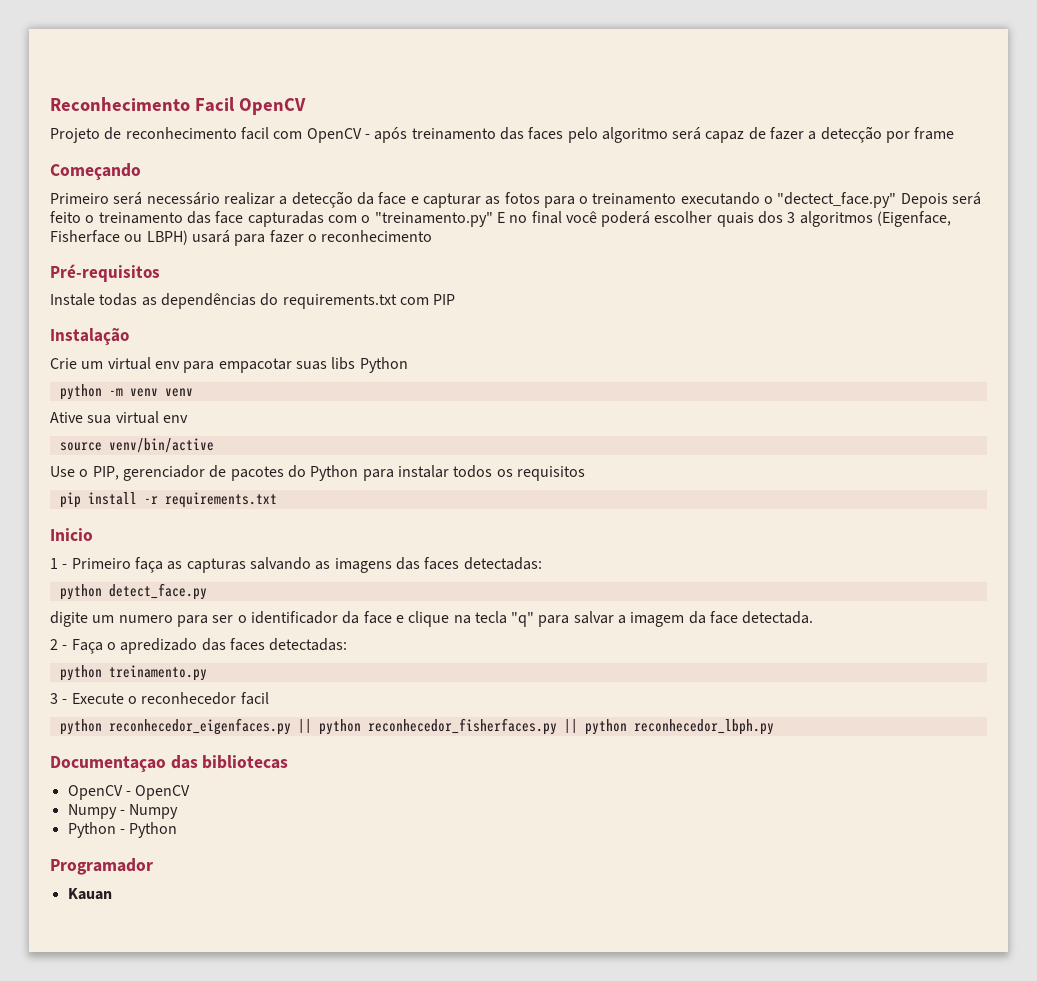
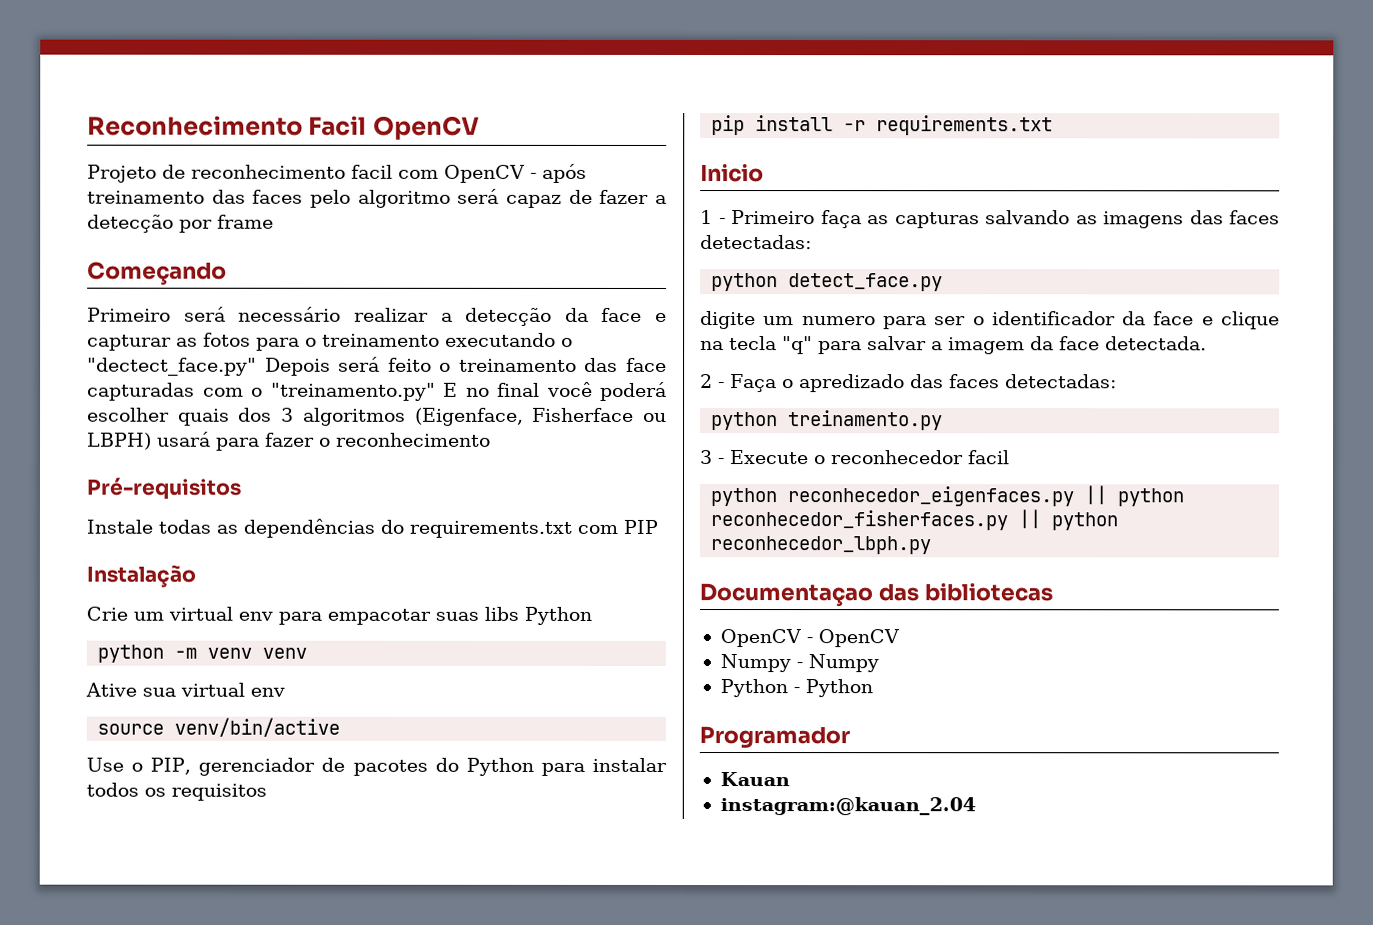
(112, 894) none -> [719,797,976,816] // instagram:@kauan_2.04

